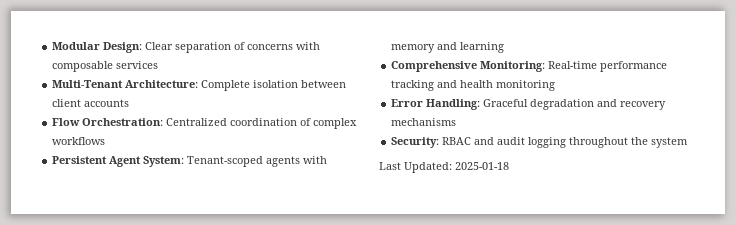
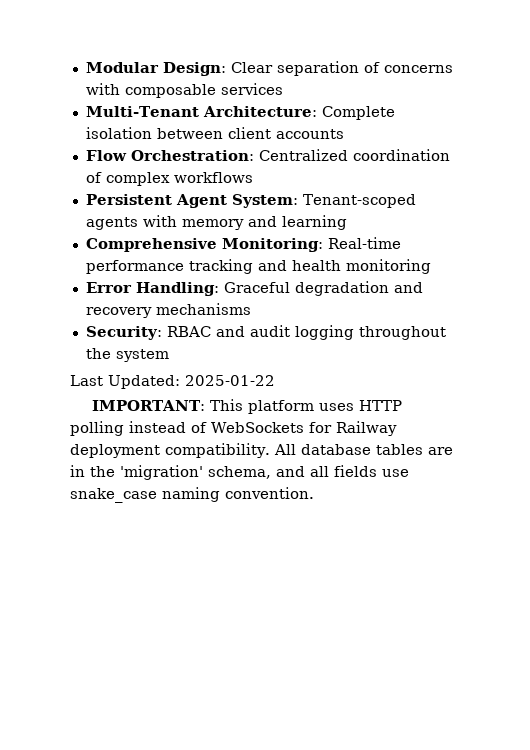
[455,162,509,170] 2025-01-18 -> [185,375,275,386] [91,399,402,414] [70,421,397,436] [70,443,453,458] [70,465,409,480] [70,487,314,503] 2025-01-22 // IMPORTANT: This platform uses HTTP polling instead of WebSockets for Railway deployment compatibility. All database tables are in the 'migration' schema, and all fields use snake_case naming convention.

